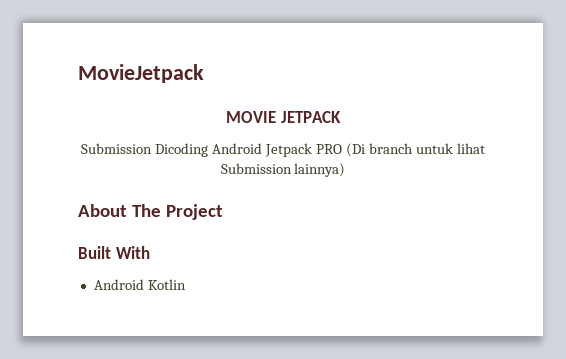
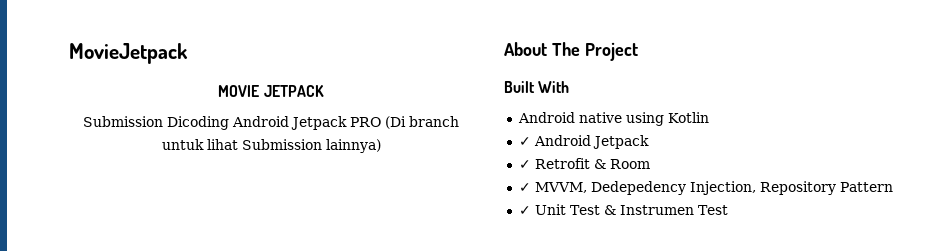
(144, 284) none -> [578,112,664,126] native using
(186, 284) none -> [518,135,649,149] [518,158,650,169] [518,181,893,195] [518,204,728,215] // ✓ Android Jetpack // ✓ Retrofit & Room // ✓ MVVM, Dedepedency Injection, Repository Pattern // ✓ Unit Test & Instrumen Test

